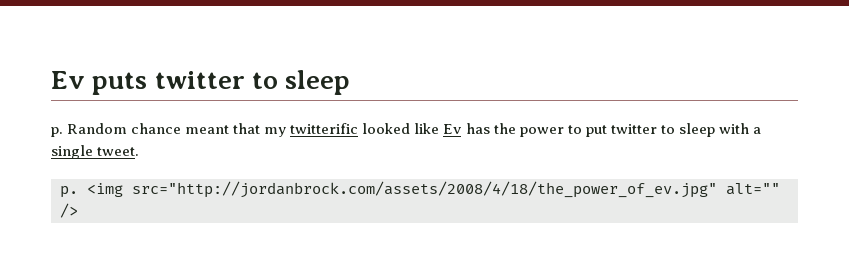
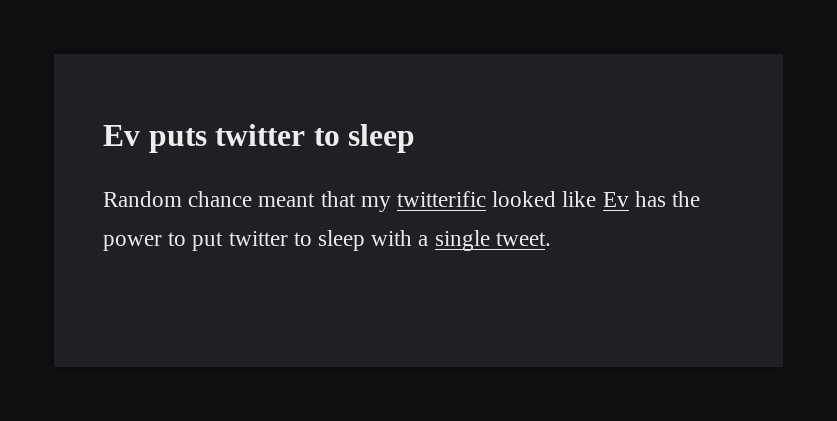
[51,127,63,137] p. -> (416, 138) none
[60,181,780,198] [60,203,78,218] // p. <img src="http://jordanbrock.com/assets/2008/4/18/the_power_of_ev.jpg" alt="" /> -> (551, 239) none

